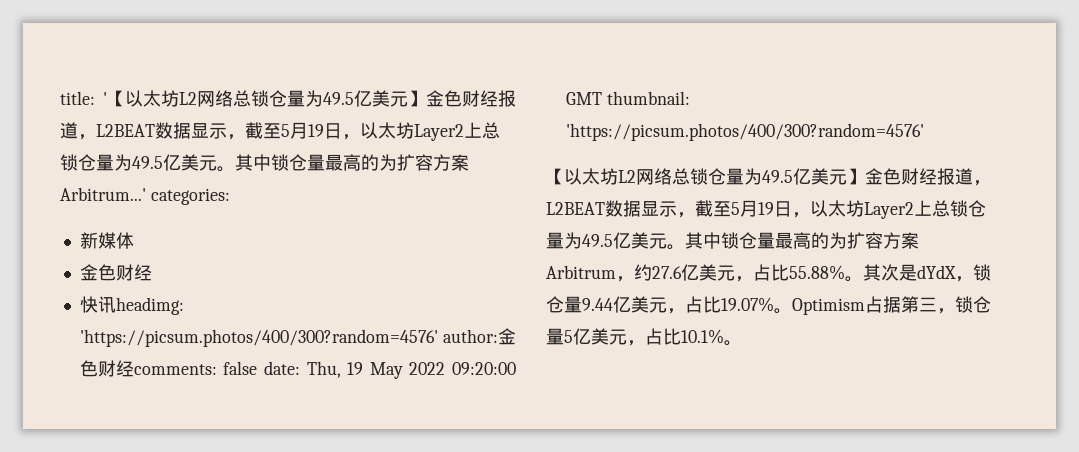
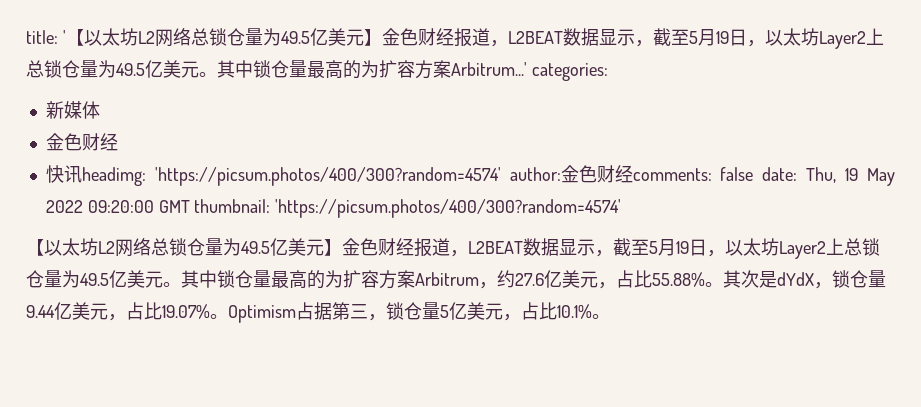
[79,329,438,347] 'https://picsum.photos/400/300?random=4576' -> [154,167,501,186] 'https://picsum.photos/400/300?random=4574'
[565,123,924,141] 'https://picsum.photos/400/300?random=4576' -> [275,199,622,218] 'https://picsum.photos/400/300?random=4574'

